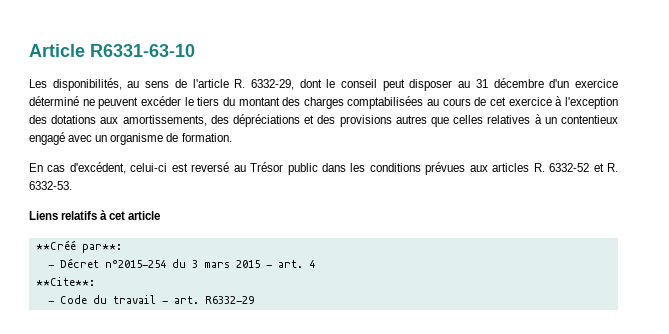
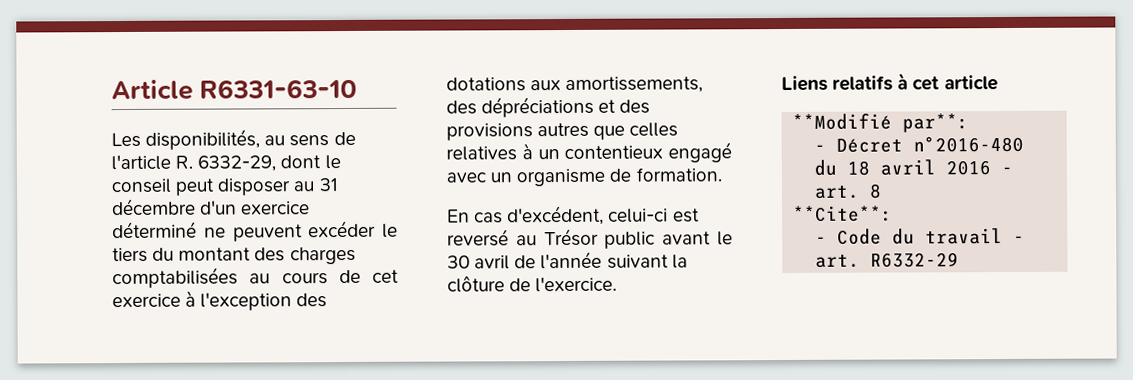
[322,162,619,175] [29,181,72,190] dans les conditions prévues aux articles R. 6332-52 et R. 6332-53. -> [662,231,733,246] [447,251,688,270] [447,275,618,293] avant le 30 avril de l'année suivant la clôture de l'exercice.
[35,240,76,250] **Créé -> [792,113,893,130] **Modifié
[104,259,315,268] n°2015-254 du 3 mars 2015 - art. 4 -> [913,135,1025,153] [814,159,1014,176] [814,183,883,199] n°2016-480 du 18 avril 2016 - art. 8

